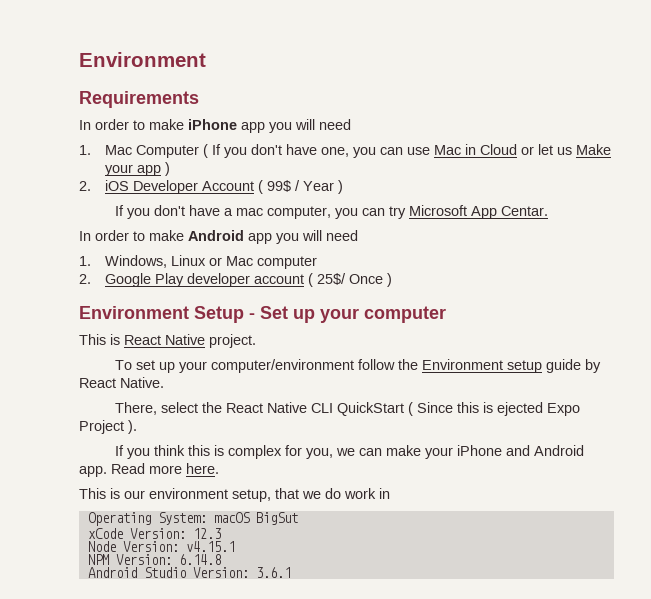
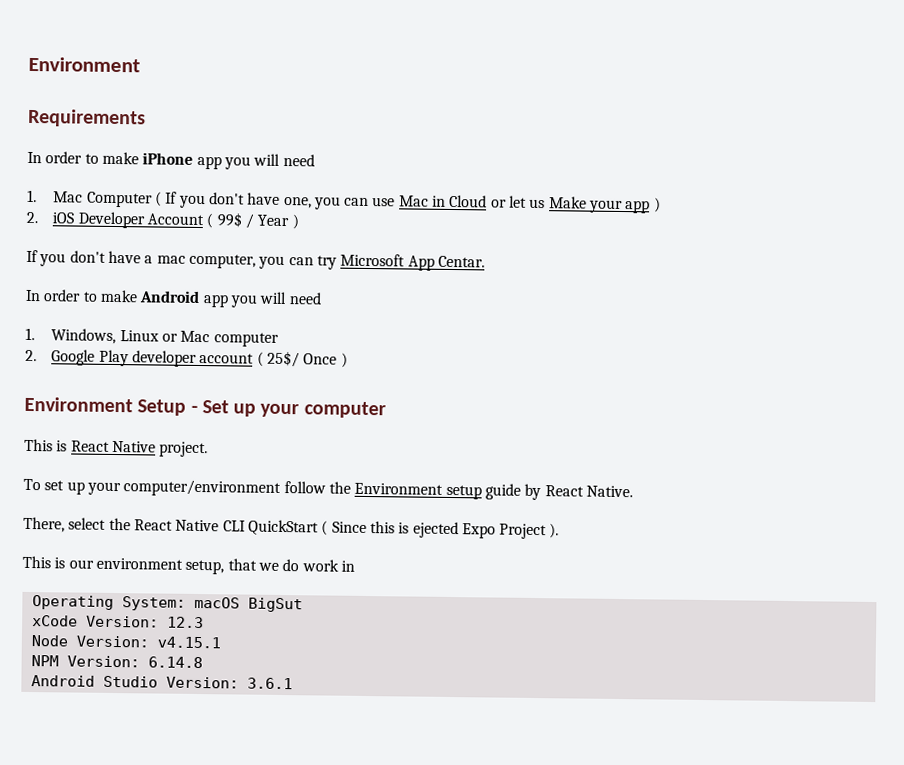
[115,445,585,459] [79,463,219,477] // If you think this is complex for you, we can make your iPhone and Android app. Read more here. -> (560, 531) none

